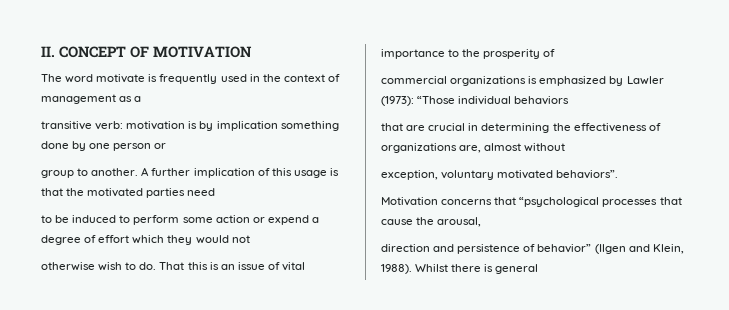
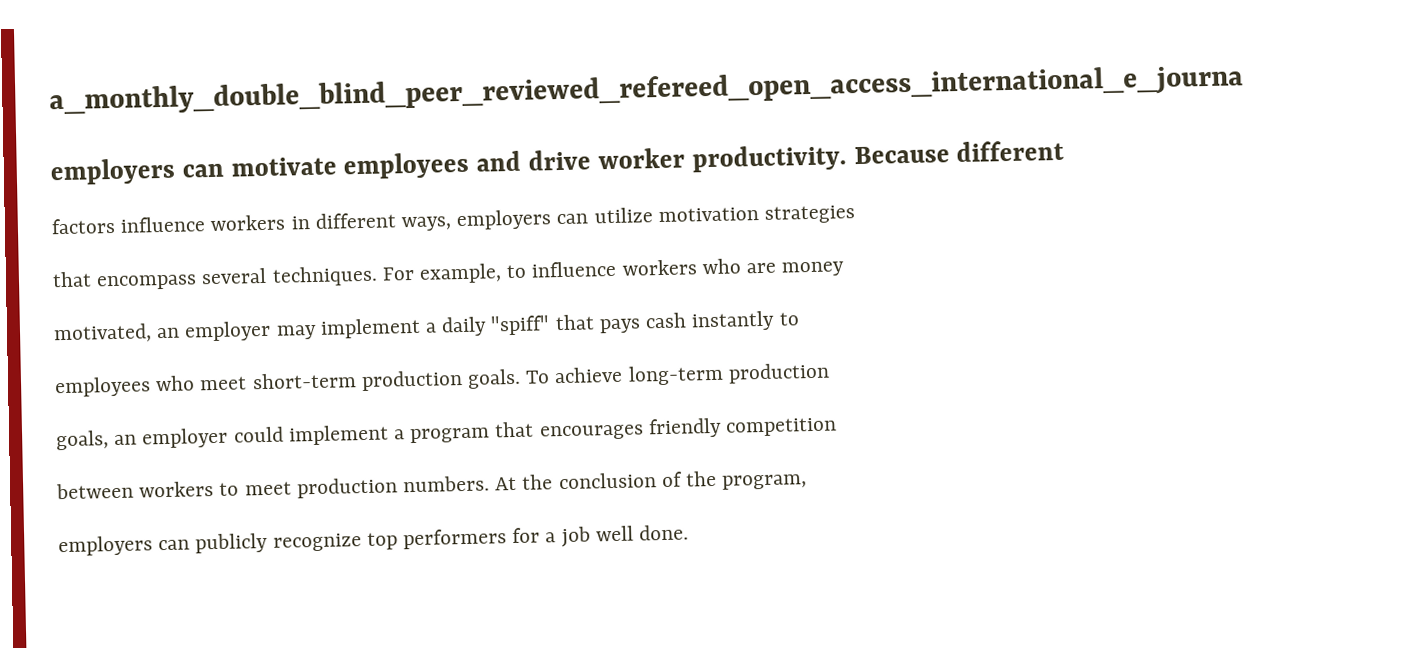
[41,46,252,58] [41,74,340,84] [41,94,142,104] [41,121,339,131] [41,141,167,151] [41,167,339,178] [41,188,216,198] [41,215,319,225] [41,235,250,245] [41,262,306,271] [381,49,556,59] [381,76,664,86] [381,96,570,106] [381,123,661,133] [381,143,566,153] [381,170,619,180] [381,197,682,207] [381,217,482,227] [381,244,684,254] [381,264,539,274] II. CONCEPT OF MOTIVATION // The word motivate is frequently used in the context of management as a // transitive verb: motivation is by implication something done by one person or // group to another. A further implication of this usage is that the motivated parties need // to be induced to perform some action or expend a degree of effort which they would not // otherwise wish to do. That this is an issue of vital importance to the prosperity of // commercial organizations is emphasized by Lawler (1973): “Those individual behaviors // that are crucial in determining the effectiveness of organizations are, almost without // exception, voluntary motivated behaviors”. // Motivation concerns that “psychological processes that cause the arousal, // direction and persistence of behavior” (Ilgen and Klein, 1988). Whilst there is general -> [49,64,1244,117] [50,139,1065,186] [51,205,856,235] [52,258,846,291] [53,310,800,344] [54,362,830,398] [56,417,838,451] [56,470,808,500] [58,524,690,557] a_monthly_double_blind_peer_reviewed_refereed_open_access_international_e_journa // employers can motivate employees and drive worker productivity. Because different // factors influence workers in different ways, employers can utilize motivation strategies // that encompass several techniques. For example, to influence workers who are money // motivated, an employer may implement a daily "spiff" that pays cash instantly to // employees who meet short-term production goals. To achieve long-term production // goals, an employer could implement a program that encourages friendly competition // between workers to meet production numbers. At the conclusion of the program, // employers can publicly recognize top performers for a job well done.

